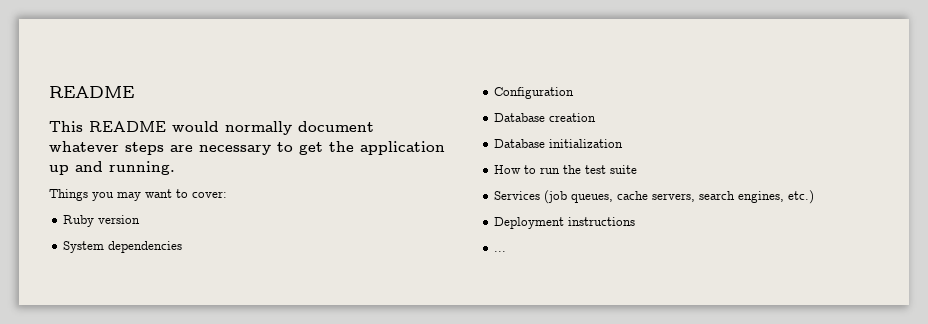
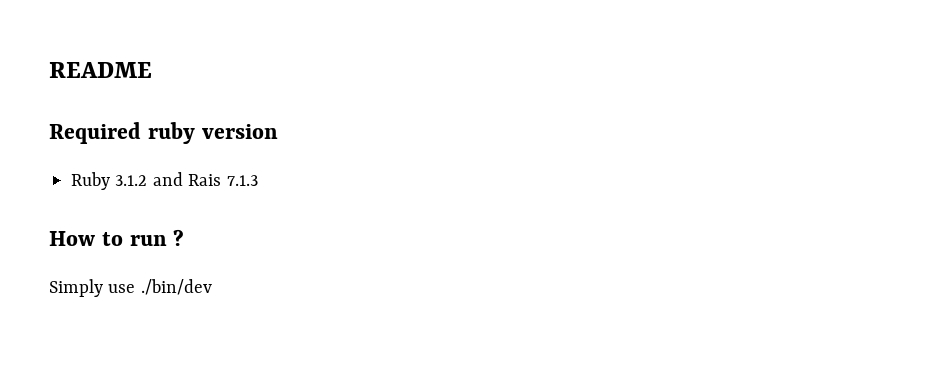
[49,121,374,135] [49,141,445,155] [49,161,175,175] [49,189,227,201] [63,215,141,227] [63,241,183,253] [494,87,575,99] [494,113,597,122] [494,139,624,148] [494,165,638,174] [494,190,815,204] [494,217,636,229] [494,251,507,252] This README would normally document whatever steps are necessary to get the application up and running. // Things you may want to cover: // Ruby version // System dependencies // Configuration // Database creation // Database initialization // How to run the test suite // Services (job queues, cache servers, search engines, etc.) // Deployment instructions // ... -> [49,122,278,144] [71,172,258,190] [49,229,185,246] [49,279,212,297] Required ruby version // Ruby 3.1.2 and Rais 7.1.3 // How to run ? // Simply use ./bin/dev

